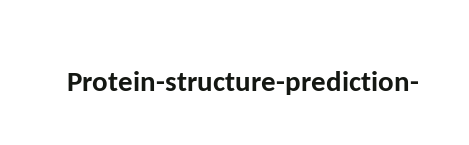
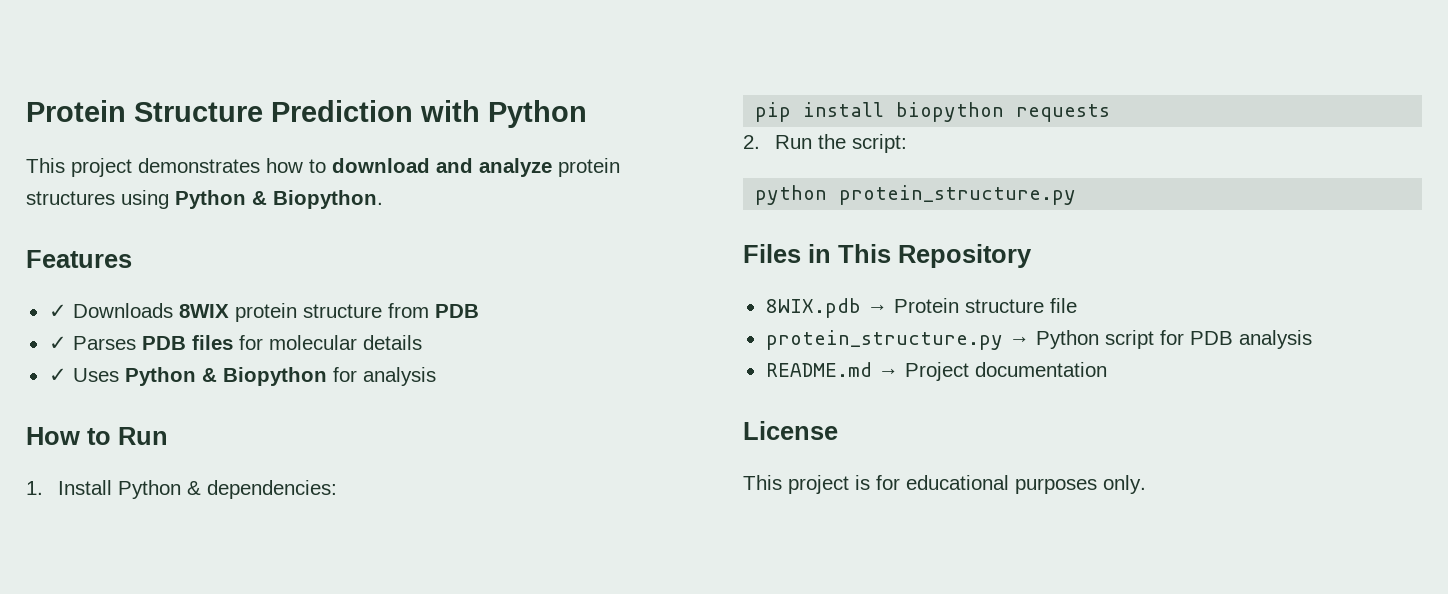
[67,71,419,95] Protein-structure-prediction- -> [26,100,587,128] [26,158,620,177] [26,190,383,209] [26,250,132,268] [48,303,479,322] [48,335,422,350] [48,367,436,386] [26,427,168,445] [26,480,337,499] [755,102,1111,122] [743,134,907,153] [755,185,1077,205] [743,244,1032,268] [765,298,1077,318] [765,330,1312,350] [765,362,1107,381] [743,421,838,440] [743,475,1146,494] Protein Structure Prediction with Python // This project demonstrates how to download and analyze protein structures using Python & Biopython. // Features // ✓ Downloads 8WIX protein structure from PDB // ✓ Parses PDB files for molecular details // ✓ Uses Python & Biopython for analysis // How to Run // 1. Install Python & dependencies: // pip install biopython requests // 2. Run the script: // python protein_structure.py // Files in This Repository // 8WIX.pdb → Protein structure file // protein_structure.py → Python script for PDB analysis // README.md → Project documentation // License // This project is for educational purposes only.

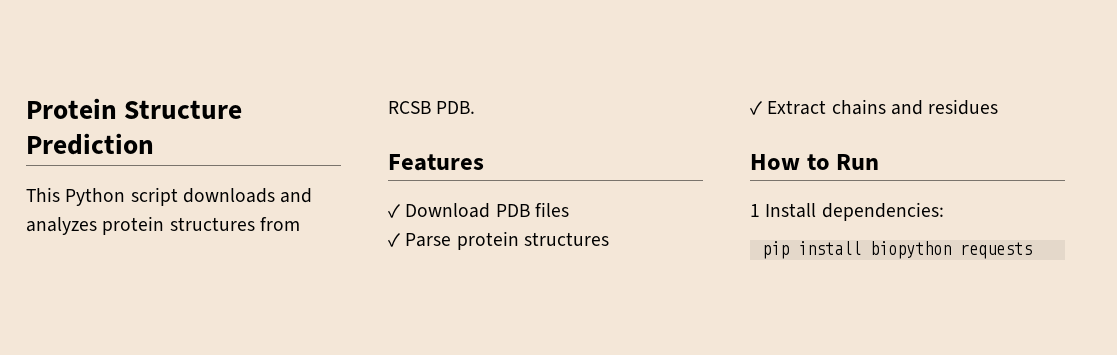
[420,100,587,128] [26,158,620,177] [26,190,383,209] [26,250,132,268] [48,303,479,322] [48,335,422,350] [48,367,436,386] with Python // This project demonstrates how to download and analyze protein structures using Python & Biopython. // Features // ✓ Downloads 8WIX protein structure from PDB // ✓ Parses PDB files for molecular details // ✓ Uses Python & Biopython for analysis -> [26,187,313,206] [26,216,300,235] [388,101,476,114] [388,154,484,171] [388,202,569,218] [388,231,609,250] [750,99,999,115] // This Python script downloads and analyzes protein structures from RCSB PDB. // Features // ✓ Download PDB files // ✓ Parse protein structures // ✓ Extract chains and residues
[26,480,201,499] 1. Install Python & -> [750,203,817,218] 1 Install
[743,134,907,153] [755,185,1077,205] [743,244,1032,268] [765,298,1077,318] [765,330,1312,350] [765,362,1107,381] [743,421,838,440] [743,475,1146,494] // 2. Run the script: // python protein_structure.py // Files in This Repository // 8WIX.pdb → Protein structure file // protein_structure.py → Python script for PDB analysis // README.md → Project documentation // License // This project is for educational purposes only. -> (1032, 250) none

